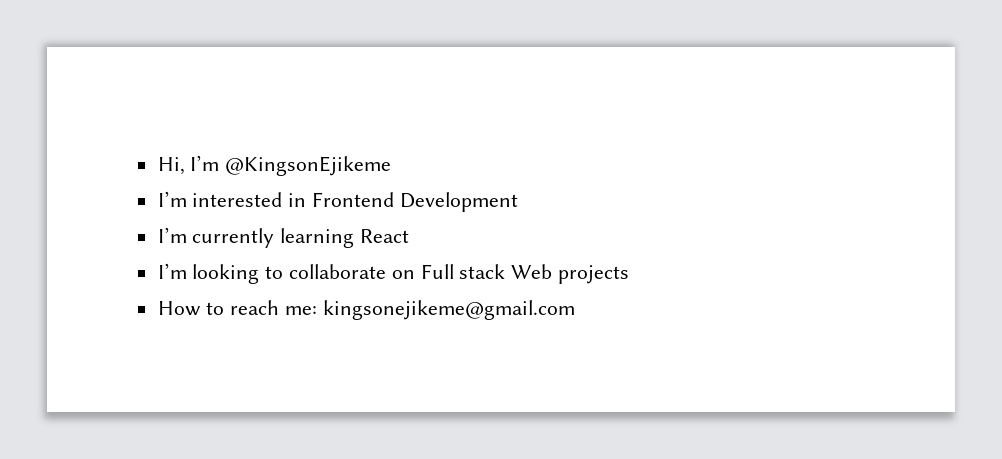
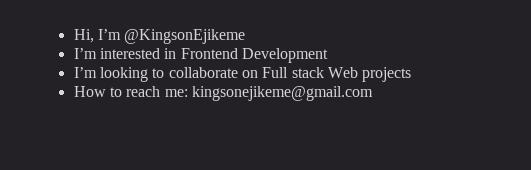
[157,227,410,248] // I’m currently learning React -> (328, 55) none

